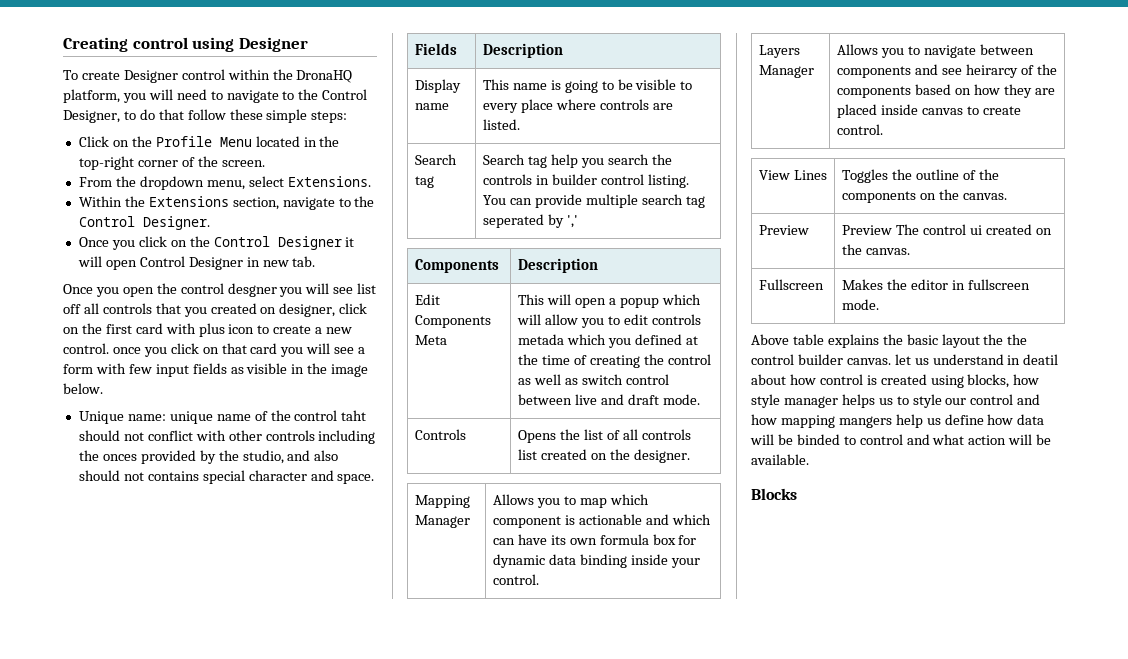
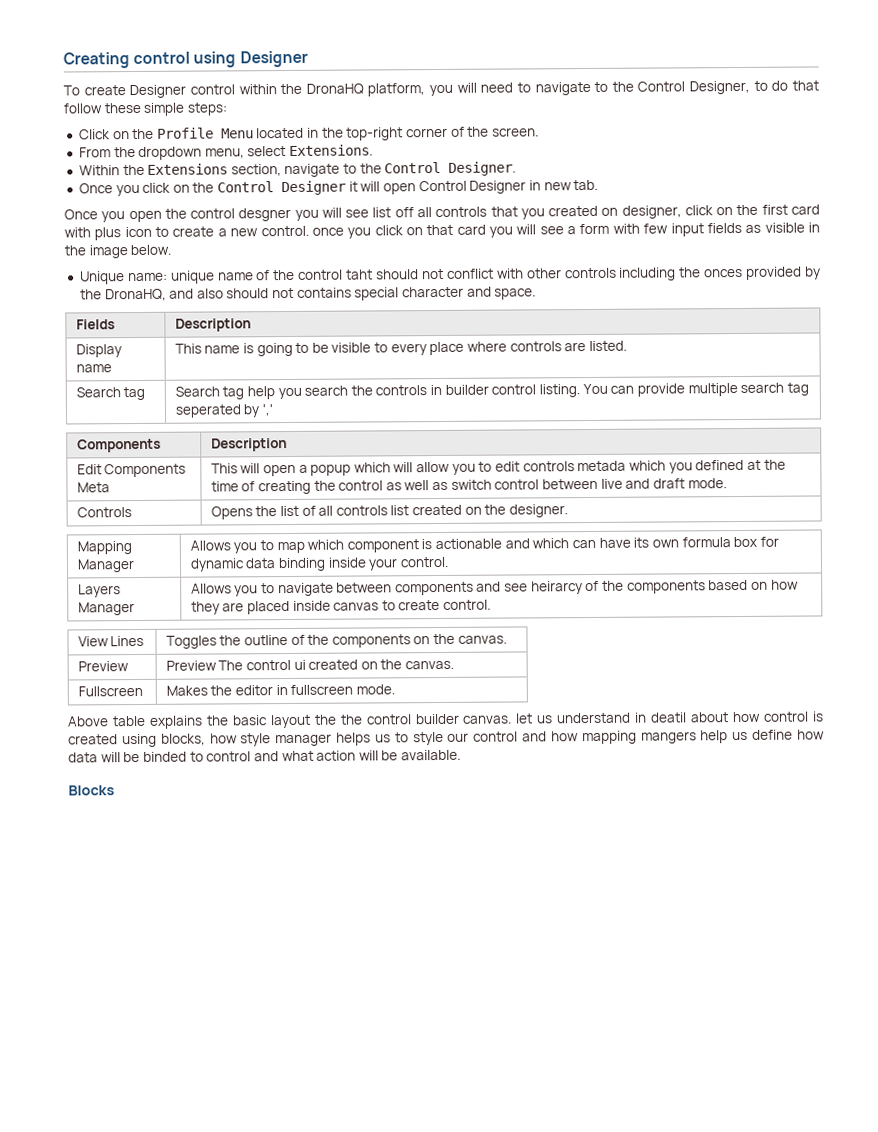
[242,450,284,464] studio, -> [104,288,167,302] DronaHQ,

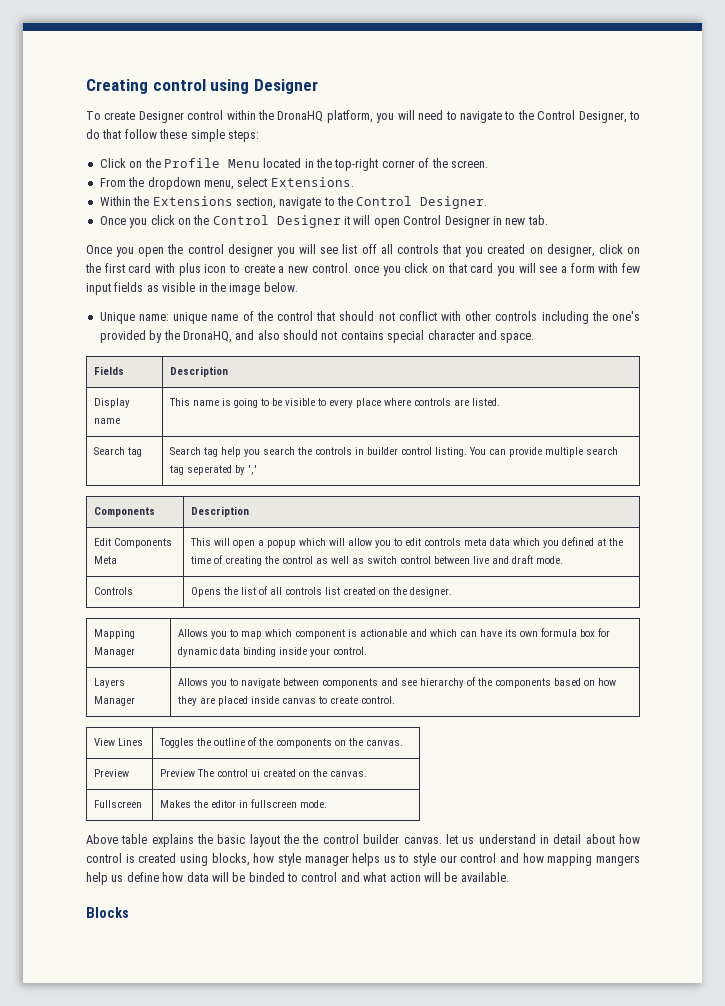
[238,207,292,222] desgner -> [227,244,273,257] designer
[346,269,374,280] taht -> [316,311,336,321] that
[704,268,744,278] onces -> [612,311,640,321] one's
[577,460,627,472] metada -> [463,538,510,546] meta data
[530,581,583,595] heirarcy -> [419,678,464,688] hierarchy
[650,712,688,723] deatil -> [553,834,582,844] detail

